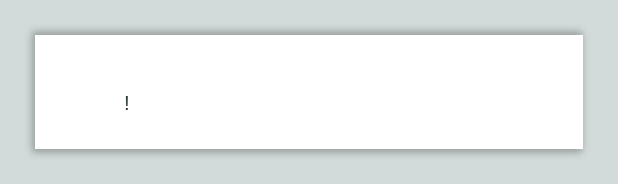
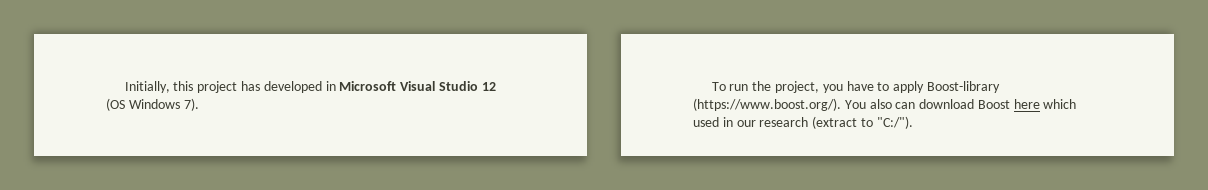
[124,96,130,110] ! -> [124,81,496,93] [106,98,199,111] [711,81,1000,93] [693,98,1077,111] [693,116,913,129] Initially, this project has developed in Microsoft Visual Studio 12 (OS Windows 7). // To run the project, you have to apply Boost-library (https://www.boost.org/). You also can download Boost here which used in our research (extract to "C:/").

